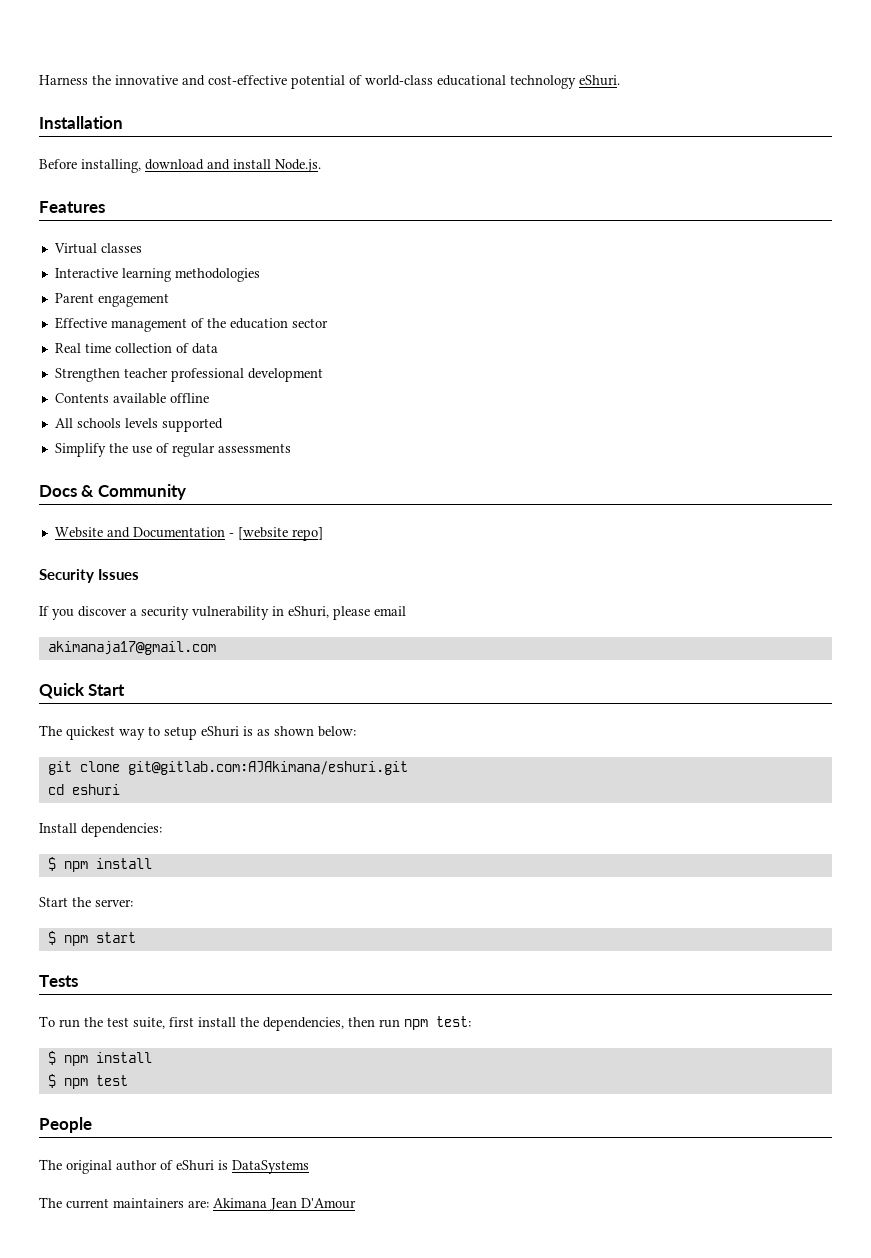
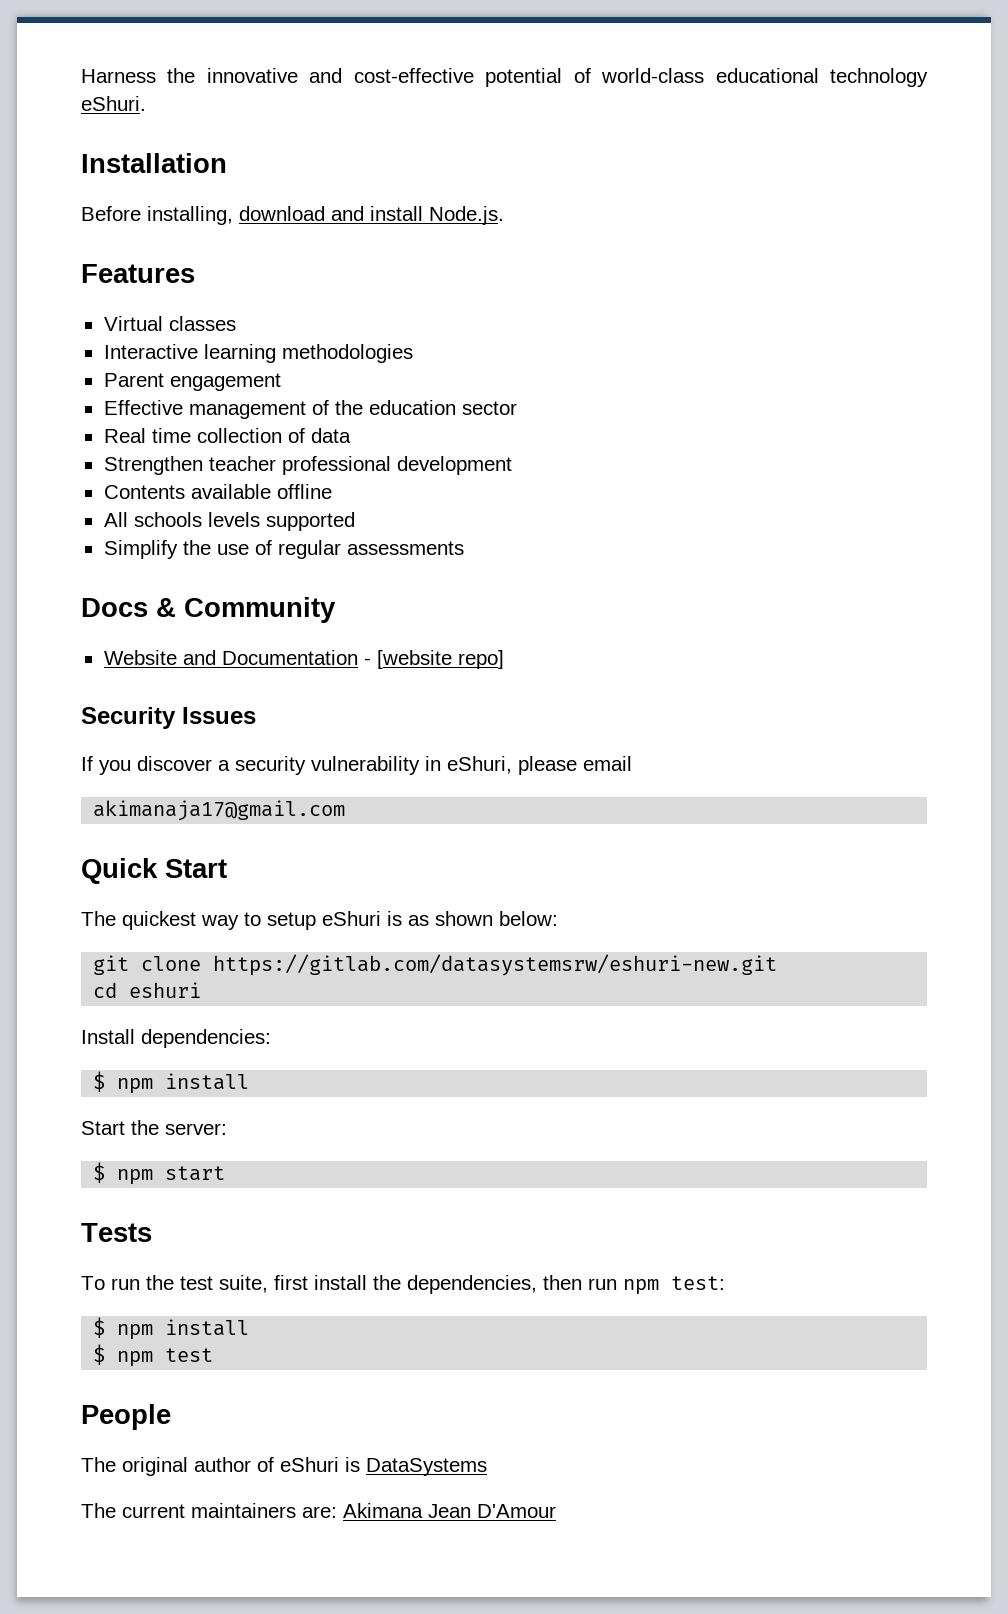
[127,761,408,775] git@gitlab.com:AJAkimana/eshuri.git -> [213,954,778,976] https://gitlab.com/datasystemsrw/eshuri-new.git

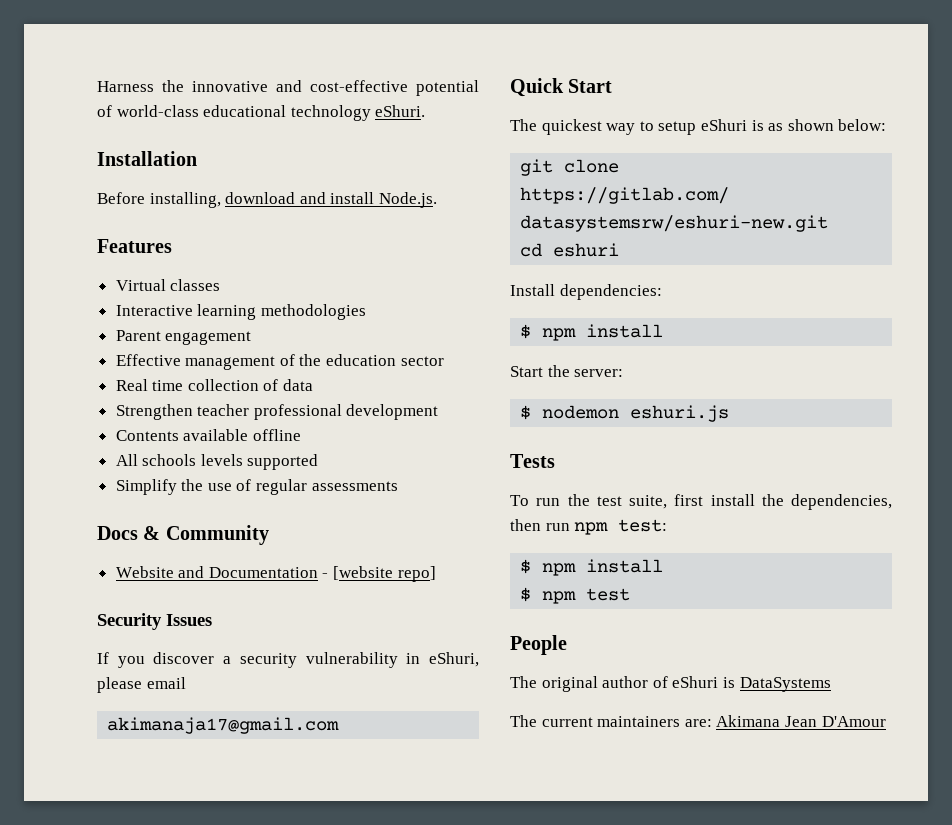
[117,1166,226,1185] npm start -> [542,405,730,422] nodemon eshuri.js

